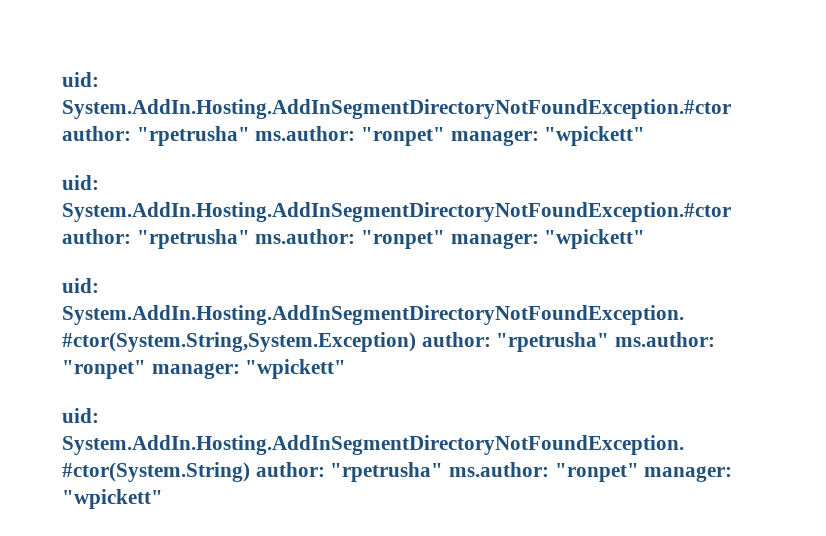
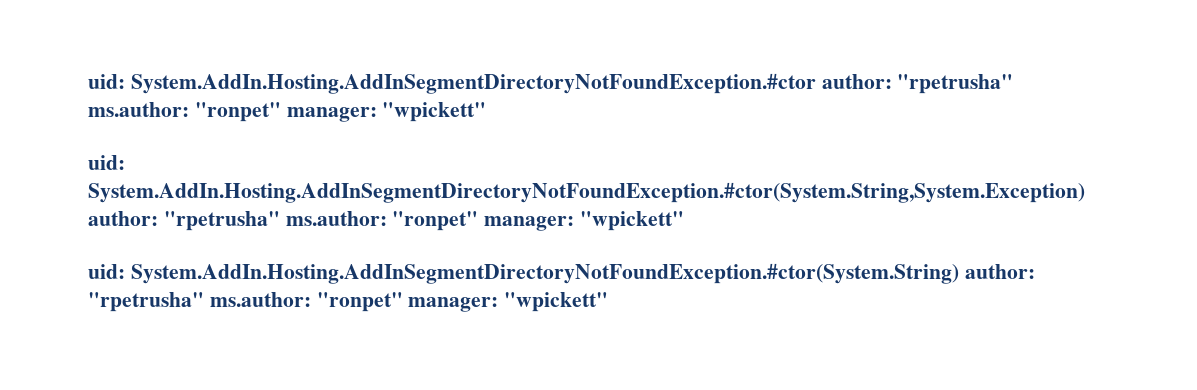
[62,72,99,87] [62,99,731,119] [62,126,646,146] [62,175,99,190] [62,202,731,222] [62,229,646,249] uid: System.AddIn.Hosting.AddInSegmentDirectoryNotFoundException.#ctor author: "rpetrusha" ms.author: "ronpet" manager: "wpickett" // uid: System.AddIn.Hosting.AddInSegmentDirectoryNotFoundException.#ctor author: "rpetrusha" ms.author: "ronpet" manager: "wpickett" -> [88,73,1014,94] [88,102,487,122] uid: System.AddIn.Hosting.AddInSegmentDirectoryNotFoundException.#ctor author: "rpetrusha" ms.author: "ronpet" manager: "wpickett"

